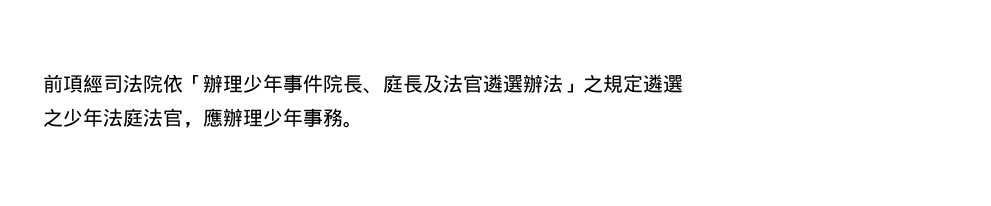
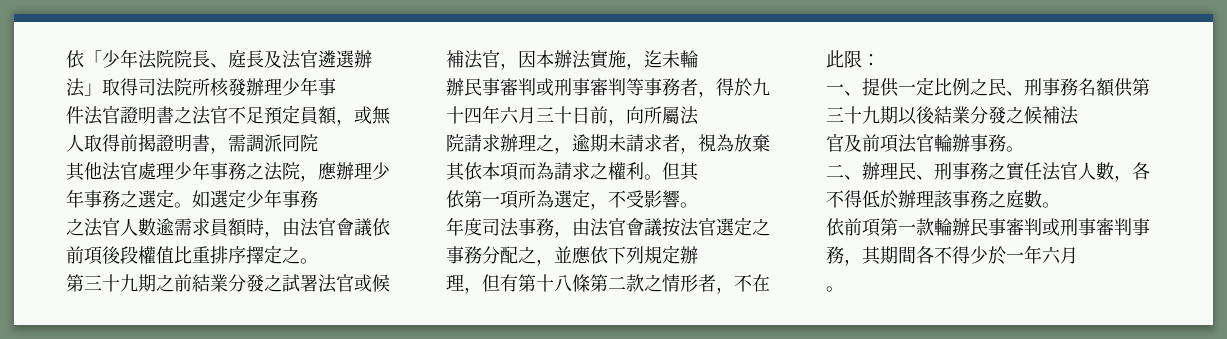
[43,74,323,93] 前項經司法院依「辦理少年事件 -> [66,49,174,69] 依「少年法院
[583,74,683,93] [43,108,343,128] 之規定遴選 // 之少年法庭法官，應辦理少年事務 -> [102,77,336,97] [66,105,391,126] [66,134,318,154] [66,161,390,182] [66,189,318,208] [66,218,390,238] [66,245,318,265] [66,274,390,293] [446,50,698,70] [446,78,770,98] [446,105,699,126] [446,134,770,154] [446,162,699,181] [446,189,698,210] [446,217,770,238] [446,245,698,266] [446,274,770,294] [826,50,880,68] [826,77,1150,97] [826,106,1079,125] [826,134,1024,153] [826,162,1150,182] [826,190,1060,209] [826,218,1150,237] [826,245,1078,266] 取得司法院所核發辦理少年事 // 件法官證明書之法官不足預定員額，或無人取得前揭證明書，需調派同院 // 其他法官處理少年事務之法院，應辦理少年事務之選定。如選定少年事務 // 之法官人數逾需求員額時，由法官會議依前項後段權值比重排序擇定之。 // 第三十九期之前結業分發之試署法官或候補法官，因本辦法實施，迄未輪 // 辦民事審判或刑事審判等事務者，得於九十四年六月三十日前，向所屬法 // 院請求辦理之，逾期未請求者，視為放棄其依本項而為請求之權利。但其 // 依第一項所為選定，不受影響。 // 年度司法事務，由法官會議按法官選定之事務分配之，並應依下列規定辦 // 理，但有第十八條第二款之情形者，不在此限： // 一、提供一定比例之民、刑事務名額供第三十九期以後結業分發之候補法 // 官及前項法官輪辦事務。 // 二、辦理民、刑事務之實任法官人數，各不得低於辦理該事務之庭數。 // 依前項第一款輪辦民事審判或刑事審判事務，其期間各不得少於一年六月 //

